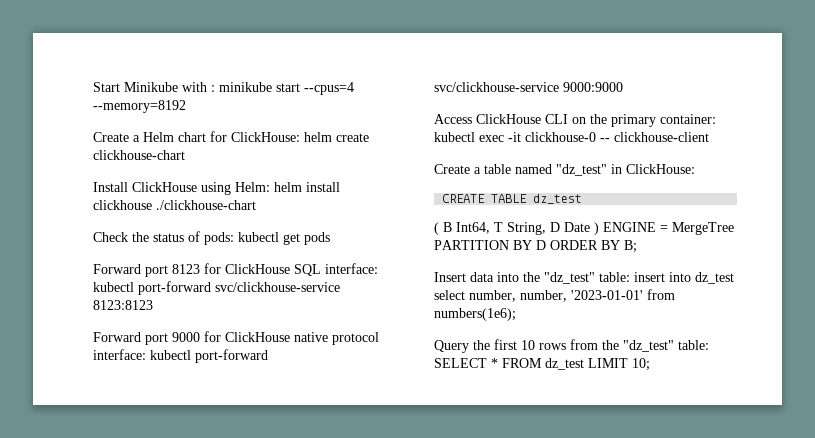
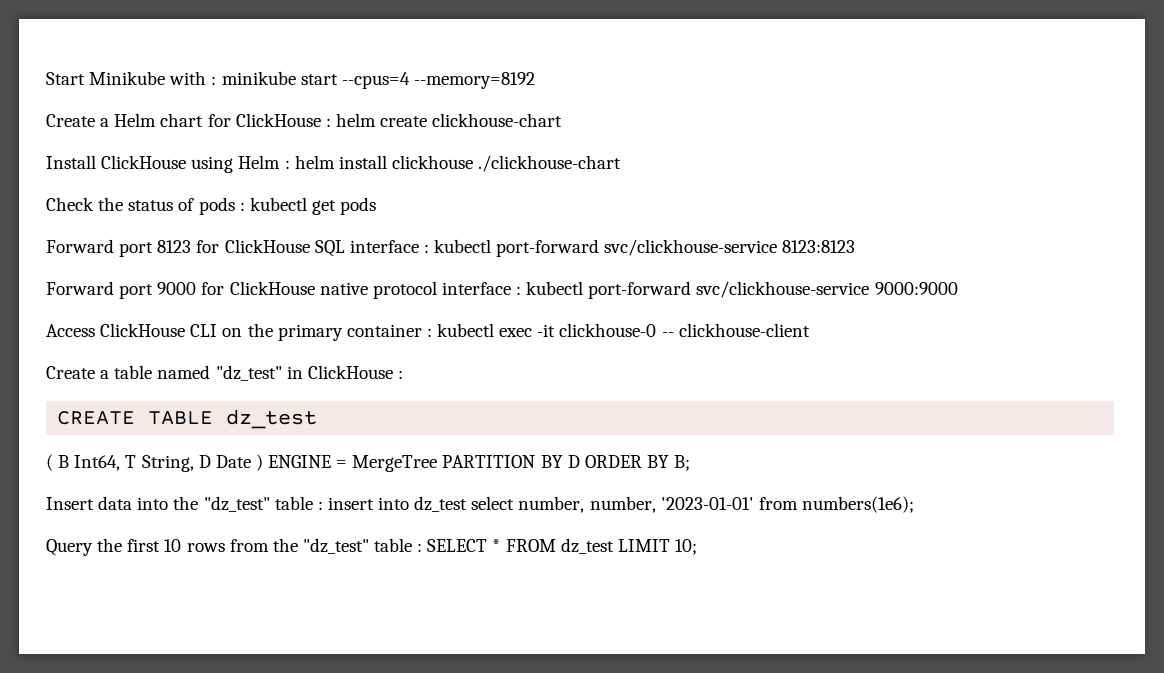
[231,132,300,142] ClickHouse: -> [235,113,331,127] ClickHouse :
[235,182,270,192] Helm: -> [238,155,290,169] Helm :
[204,232,234,245] pods: -> [198,197,245,215] pods :
[325,263,378,274] interface: -> [349,240,429,253] interface :
[93,349,146,360] interface: -> [441,282,522,295] interface :
[660,114,716,124] container: -> [346,324,432,337] container :
[626,164,695,174] ClickHouse: -> [307,365,403,379] ClickHouse :
[599,272,630,282] table: -> [274,496,323,510] table :
[678,340,709,350] table: -> [374,538,423,552] table :

